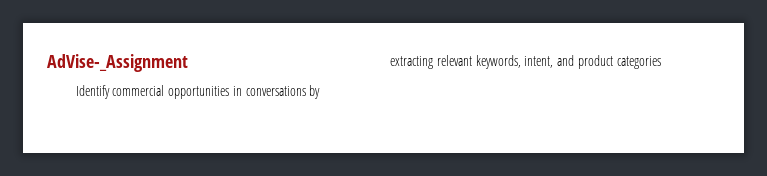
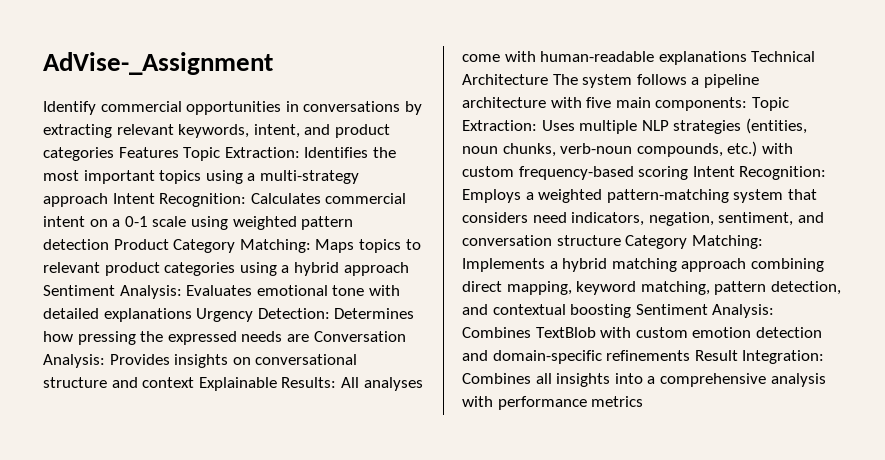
(661, 62) none -> [118,147,396,161] [43,170,359,184] [43,193,407,207] [43,216,354,230] [43,239,421,253] [43,262,409,276] [43,285,400,299] [43,308,415,322] [43,331,406,345] [43,354,358,368] [43,377,423,391] [462,51,816,65] [462,74,759,88] [462,97,789,111] [462,118,807,134] [462,141,793,157] [462,166,827,180] [462,189,817,203] [462,212,824,226] [462,235,763,249] [462,258,824,272] [462,281,841,295] [462,304,775,318] [462,327,822,338] [462,350,825,364] [462,373,826,387] [462,396,644,410] Features Topic Extraction: Identifies the most important topics using a multi-strategy approach Intent Recognition: Calculates commercial intent on a 0-1 scale using weighted pattern detection Product Category Matching: Maps topics to relevant product categories using a hybrid approach Sentiment Analysis: Evaluates emotional tone with detailed explanations Urgency Detection: Determines how pressing the expressed needs are Conversation Analysis: Provides insights on conversational structure and context Explainable Results: All analyses come with human-readable explanations Technical Architecture The system follows a pipeline architecture with five main components: Topic Extraction: Uses multiple NLP strategies (entities, noun chunks, verb-noun compounds, etc.) with custom frequency-based scoring Intent Recognition: Employs a weighted pattern-matching system that considers need indicators, negation, sentiment, and conversation structure Category Matching: Implements a hybrid matching approach combining direct mapping, keyword matching, pattern detection, and contextual boosting Sentiment Analysis: Combines TextBlob with custom emotion detection and domain-specific refinements Result Integration: Combines all insights into a comprehensive analysis with performance metrics

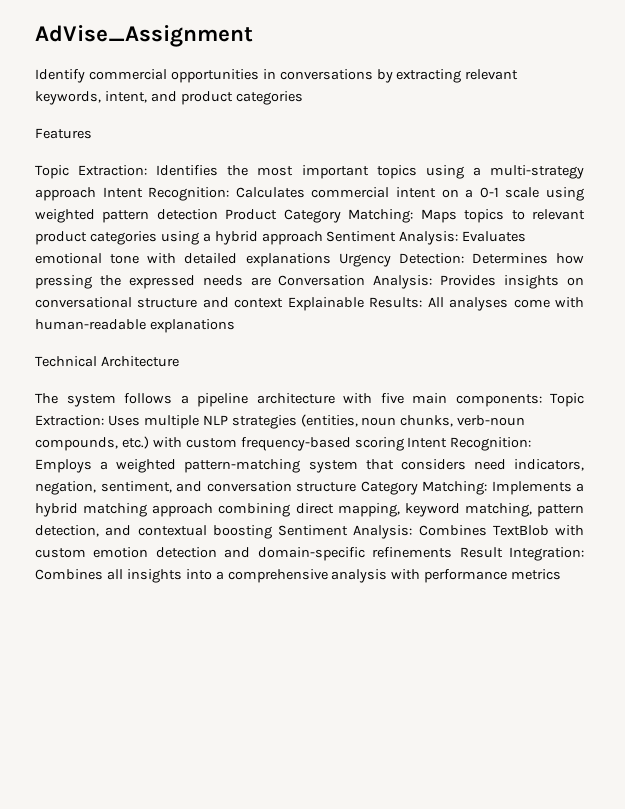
[43,52,273,75] AdVise-_Assignment -> [35,25,253,47] AdVise_Assignment
(114, 154) none -> (303, 98) //
(179, 152) none -> (92, 133) //
(747, 58) none -> (235, 326) //
(548, 79) none -> (179, 361) //

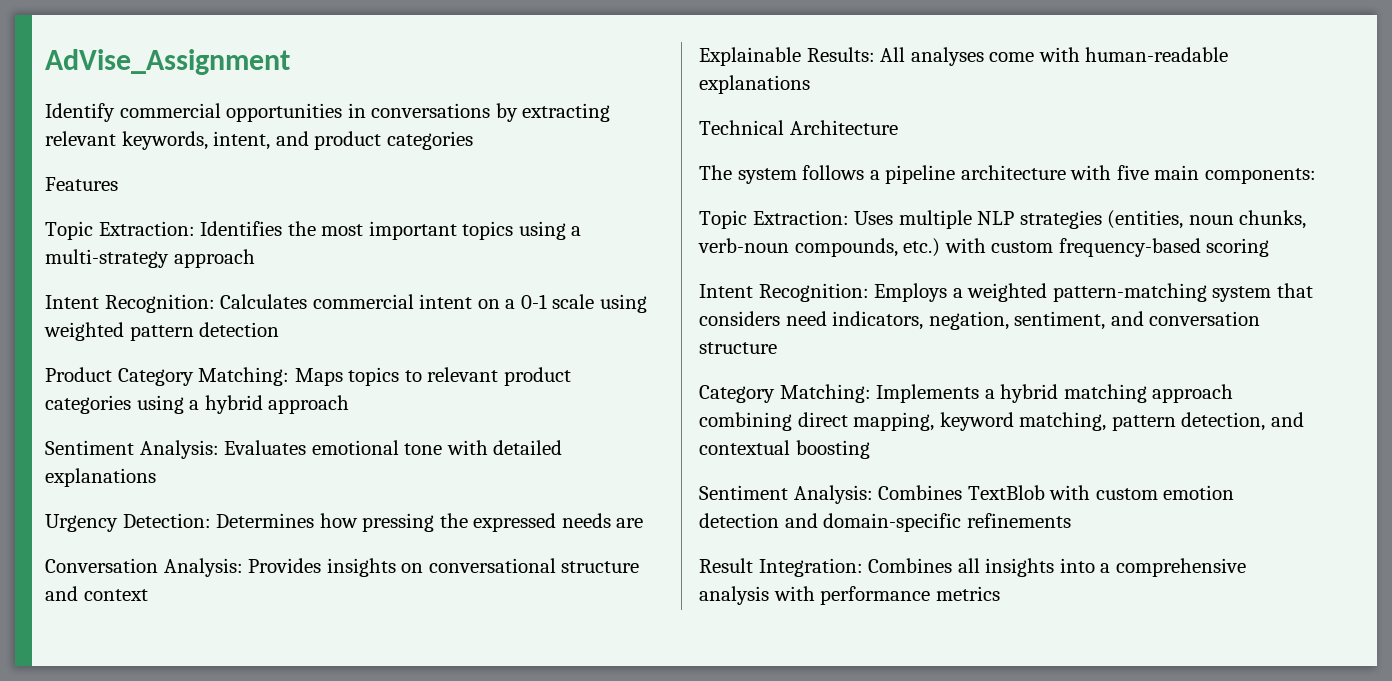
(96, 194) none -> (255, 258) //
(218, 214) none -> (280, 329) //
(323, 238) none -> (350, 404) //
(331, 260) none -> (156, 477) //
(271, 281) none -> (644, 523) //
(284, 303) none -> (148, 595) //
(542, 400) none -> (1316, 176) //
(404, 444) none -> (1270, 247) //
(356, 487) none -> (777, 348) //
(272, 532) none -> (870, 449) //
(453, 552) none -> (1071, 520) //

